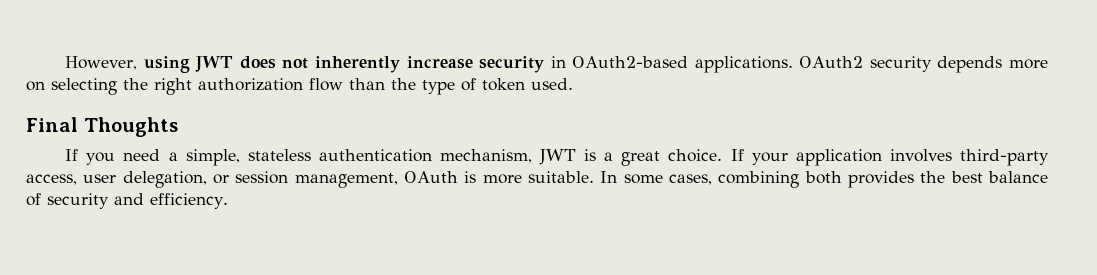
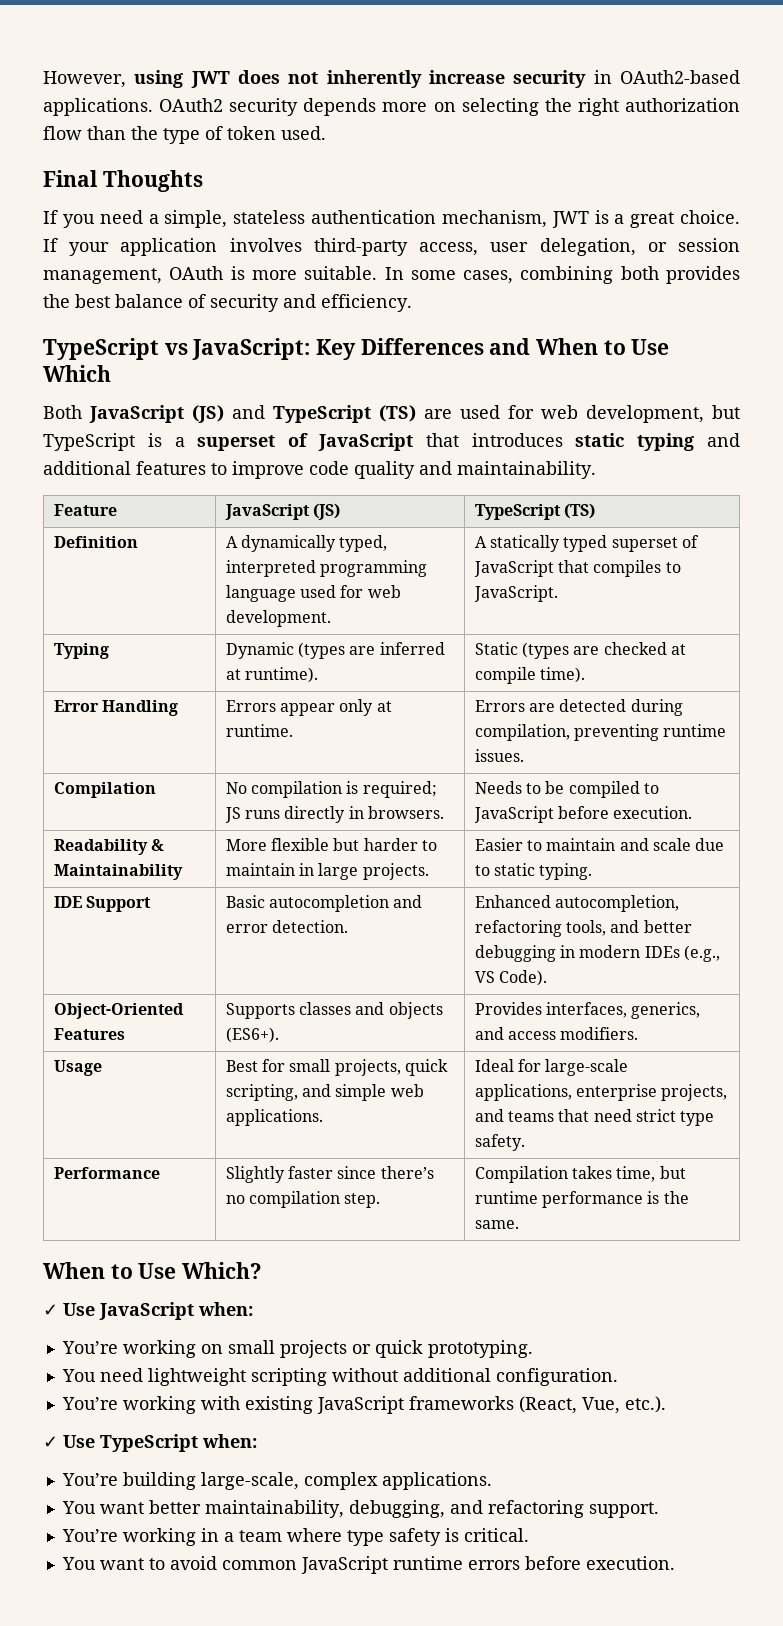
(228, 201) none -> [43,338,670,360] [43,365,111,382] [43,405,740,423] [43,433,740,451] [43,461,596,479] [53,504,117,516] [224,503,340,520] [474,503,595,520] [53,536,138,548] [225,535,388,552] [225,560,427,577] [225,585,401,602] [225,610,331,627] [474,535,699,552] [473,560,681,577] [473,585,558,602] [53,643,109,659] [225,642,445,659] [225,667,318,683] [474,642,686,659] [474,667,585,684] [53,700,178,716] [225,699,392,716] [225,724,293,737] [474,699,683,716] [474,724,727,741] [474,749,524,762] [53,782,156,798] [225,781,437,798] [224,806,444,823] [474,781,659,798] [473,806,693,823] [53,839,164,855] [53,864,183,880] [225,838,437,851] [225,863,429,880] [474,838,725,851] [474,863,593,880] [53,896,151,912] [225,895,423,912] [225,920,348,933] [474,895,679,912] [474,920,692,937] [474,945,720,962] [474,970,547,986] [53,1003,184,1019] [53,1028,125,1040] [225,1002,443,1019] [225,1027,279,1043] [474,1002,701,1019] [474,1027,639,1040] [53,1060,102,1076] [225,1059,448,1076] [225,1084,424,1101] [225,1109,323,1126] [474,1059,629,1076] [474,1084,728,1101] [474,1109,715,1126] [474,1134,525,1151] [53,1167,160,1179] [225,1166,434,1183] [225,1191,381,1208] [474,1166,686,1183] [474,1191,689,1208] [474,1220,519,1229] [43,1262,263,1279] [43,1302,253,1320] [61,1340,533,1358] [61,1368,618,1386] [61,1396,666,1414] [43,1434,257,1452] [61,1472,492,1490] [61,1500,659,1518] [61,1528,529,1546] [61,1556,675,1574] // TypeScript vs JavaScript: Key Differences and When to Use Which // Both JavaScript (JS) and TypeScript (TS) are used for web development, but TypeScript is a superset of JavaScript that introduces static typing and additional features to improve code quality and maintainability. // Feature | JavaScript (JS) | TypeScript (TS) // Definition | A dynamically typed, interpreted programming language used for web development. | A statically typed superset of JavaScript that compiles to JavaScript. // Typing | Dynamic (types are inferred at runtime). | Static (types are checked at compile time). // Error Handling | Errors appear only at runtime. | Errors are detected during compilation, preventing runtime issues. // Compilation | No compilation is required; JS runs directly in browsers. | Needs to be compiled to JavaScript before execution. // Readability & Maintainability | More flexible but harder to maintain in large projects. | Easier to maintain and scale due to static typing. // IDE Support | Basic autocompletion and error detection. | Enhanced autocompletion, refactoring tools, and better debugging in modern IDEs (e.g., VS Code). // Object-Oriented Features | Supports classes and objects (ES6+). | Provides interfaces, generics, and access modifiers. // Usage | Best for small projects, quick scripting, and simple web applications. | Ideal for large-scale applications, enterprise projects, and teams that need strict type safety. // Performance | Slightly faster since there’s no compilation step. | Compilation takes time, but runtime performance is the same. // When to Use Which? // ✓ Use JavaScript when: // You’re working on small projects or quick prototyping. // You need lightweight scripting without additional configuration. // You’re working with existing JavaScript frameworks (React, Vue, etc.). // ✓ Use TypeScript when: // You’re building large-scale, complex applications. // You want better maintainability, debugging, and refactoring support. // You’re working in a team where type safety is critical. // You want to avoid common JavaScript runtime errors before execution.

